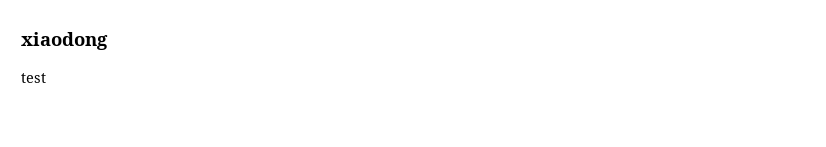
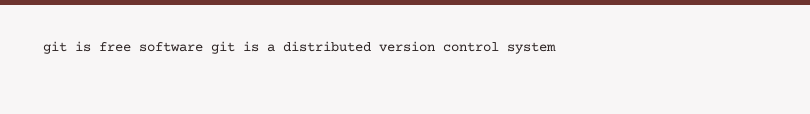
[21,32,108,50] [21,73,46,83] xiaodong // test -> [43,41,556,54] git is free software git is a distributed version control system

